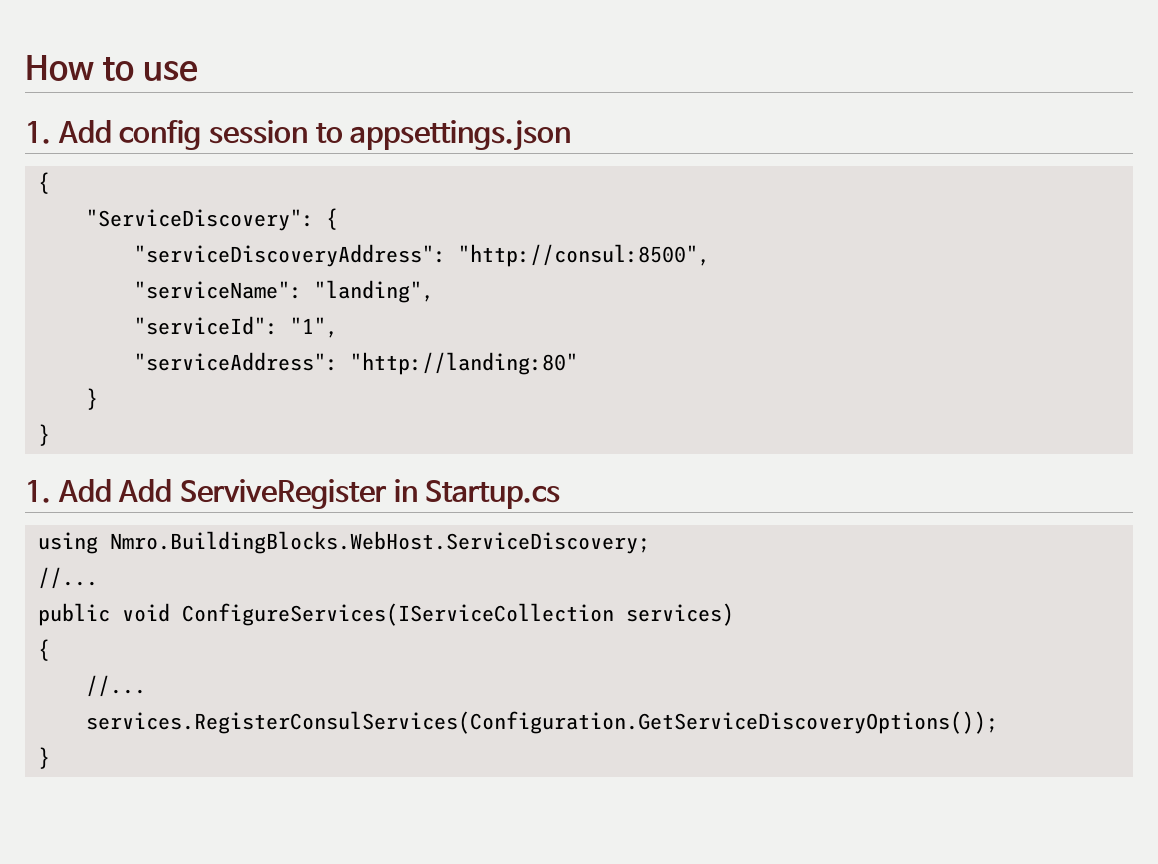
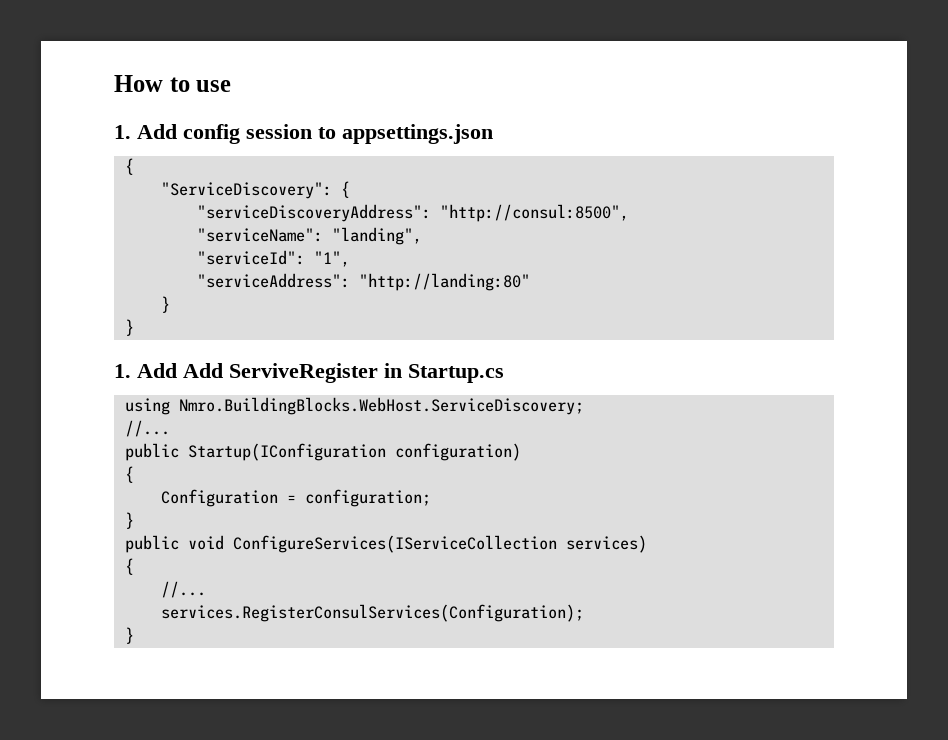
(98, 578) none -> [124,443,521,461] [124,466,134,483] [160,489,431,507] [124,512,134,529] // public Startup(IConfiguration configuration) // { // Configuration = configuration; // }
[85,711,998,734] services.RegisterConsulServices(Configuration.GetServiceDiscoveryOptions()); -> [160,604,584,622] services.RegisterConsulServices(Configuration);

